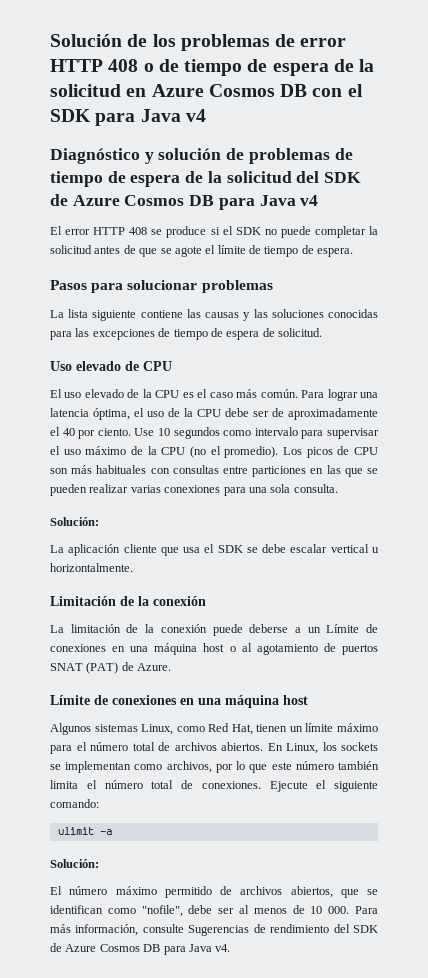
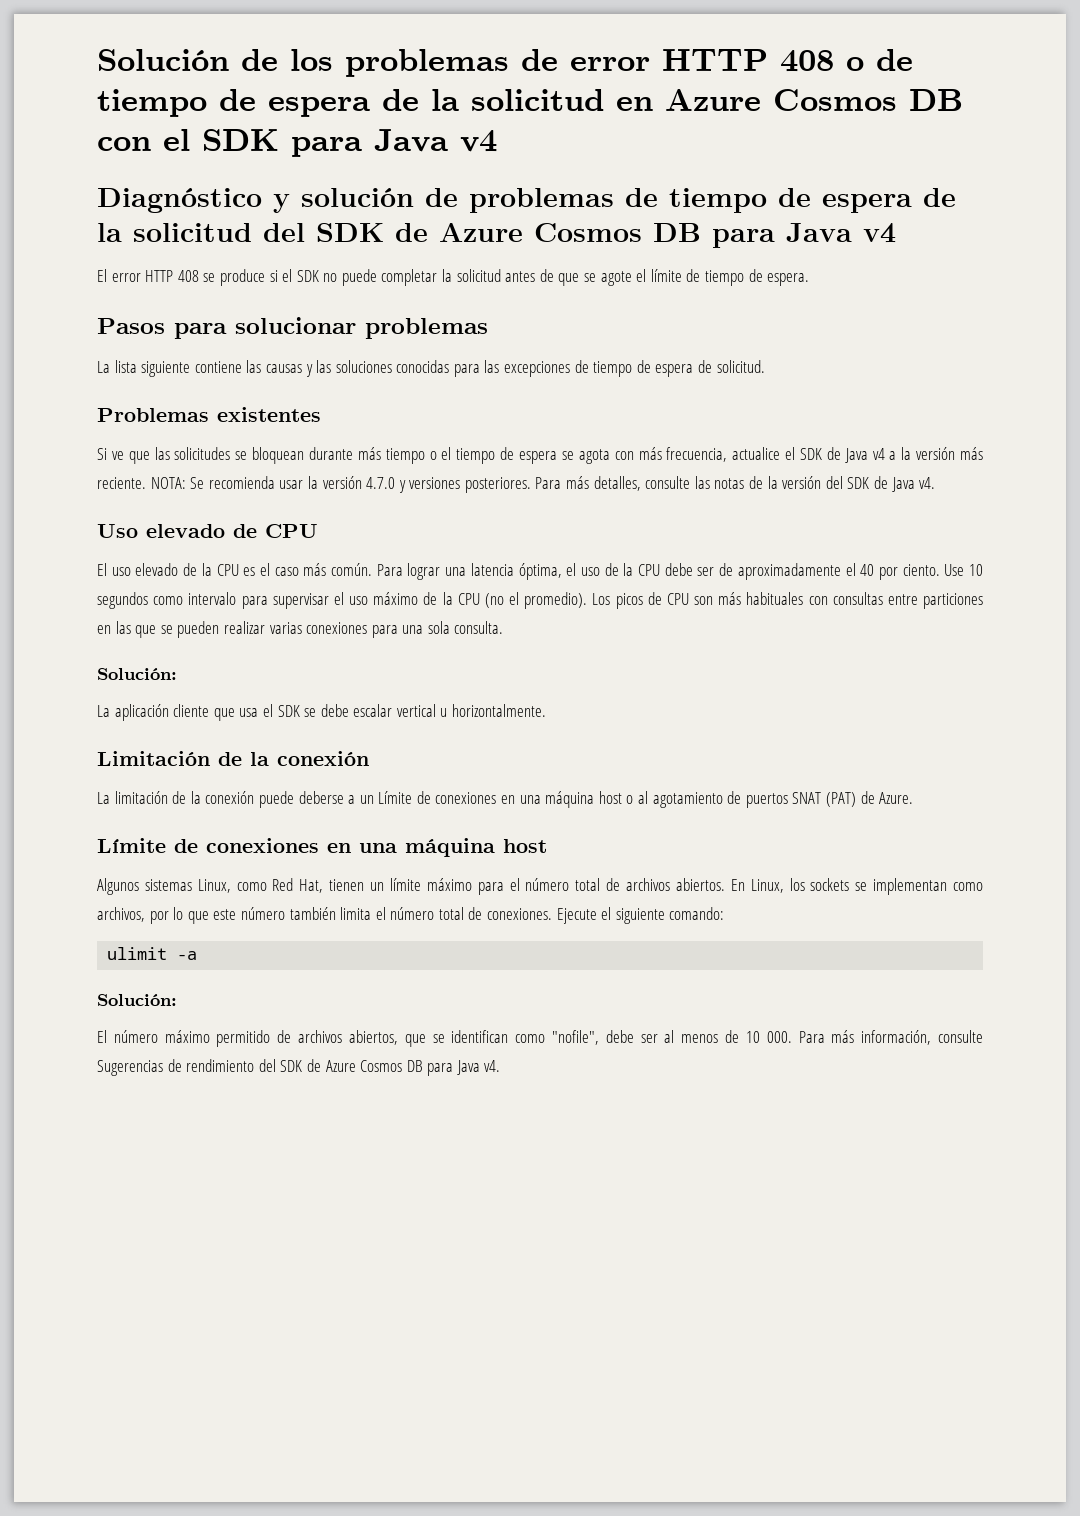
(322, 332) none -> [97,407,321,422] [97,447,983,464] [97,476,936,493] // Problemas existentes // Si ve que las solicitudes se bloquean durante más tiempo o el tiempo de espera se agota con más frecuencia, actualice el SDK de Java v4 a la versión más reciente. NOTA: Se recomienda usar la versión 4.7.0 y versiones posteriores. Para más detalles, consulte las notas de la versión del SDK de Java v4.

